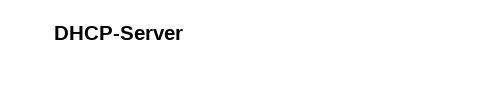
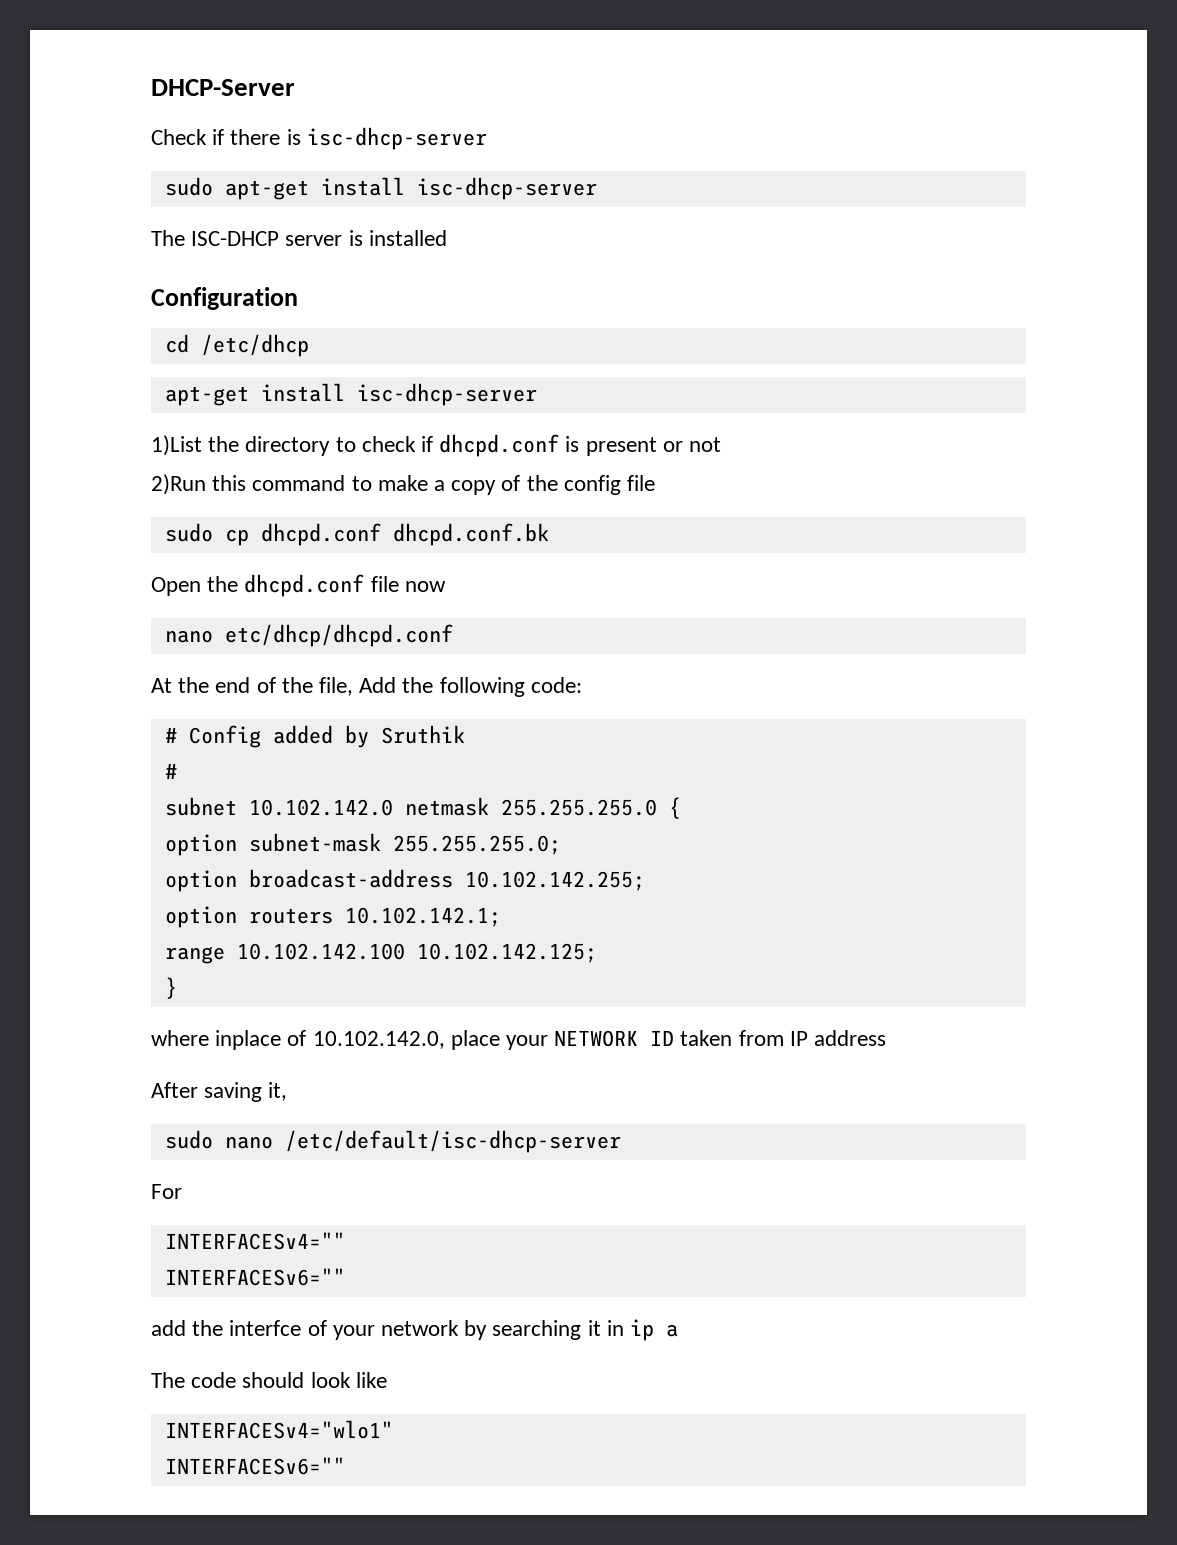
(183, 33) none -> [151,127,487,150] [164,177,597,200] [151,230,447,246] [151,287,298,310] [164,334,309,357] [164,383,537,406] [151,434,722,457] [151,474,656,495] [164,523,549,546] [151,574,446,597] [164,624,453,647] [151,677,582,697] [164,725,465,748] [164,763,177,779] [164,797,681,819] [164,833,561,856] [164,869,645,892] [164,906,501,928] [164,943,597,964] [164,977,177,999] [151,1030,887,1050] [151,1082,288,1102] [164,1130,621,1153] [151,1184,182,1199] [164,1232,345,1250] [164,1268,345,1286] [151,1319,679,1341] [151,1372,387,1388] [164,1420,393,1439] [164,1457,345,1475] // Check if there is isc-dhcp-server // sudo apt-get install isc-dhcp-server // The ISC-DHCP server is installed // Configuration // cd /etc/dhcp // apt-get install isc-dhcp-server // 1)List the directory to check if dhcpd.conf is present or not // 2)Run this command to make a copy of the config file // sudo cp dhcpd.conf dhcpd.conf.bk // Open the dhcpd.conf file now // nano etc/dhcp/dhcpd.conf // At the end of the file, Add the following code: // # Config added by Sruthik // # // subnet 10.102.142.0 netmask 255.255.255.0 { // option subnet-mask 255.255.255.0; // option broadcast-address 10.102.142.255; // option routers 10.102.142.1; // range 10.102.142.100 10.102.142.125; // } // where inplace of 10.102.142.0, place your NETWORK ID taken from IP address // After saving it, // sudo nano /etc/default/isc-dhcp-server // For // INTERFACESv4="" // INTERFACESv6="" // add the interfce of your network by searching it in ip a // The code should look like // INTERFACESv4="wlo1" // INTERFACESv6=""

